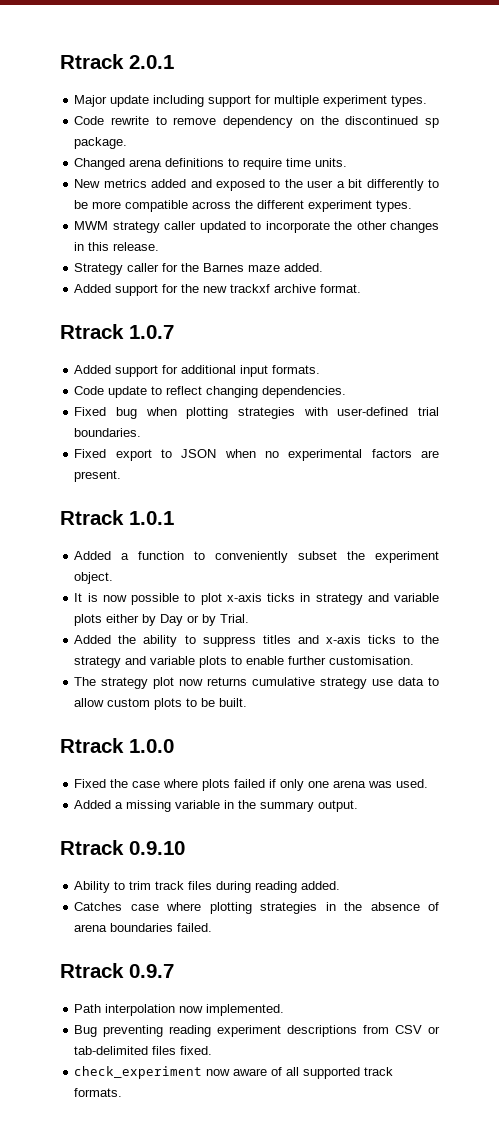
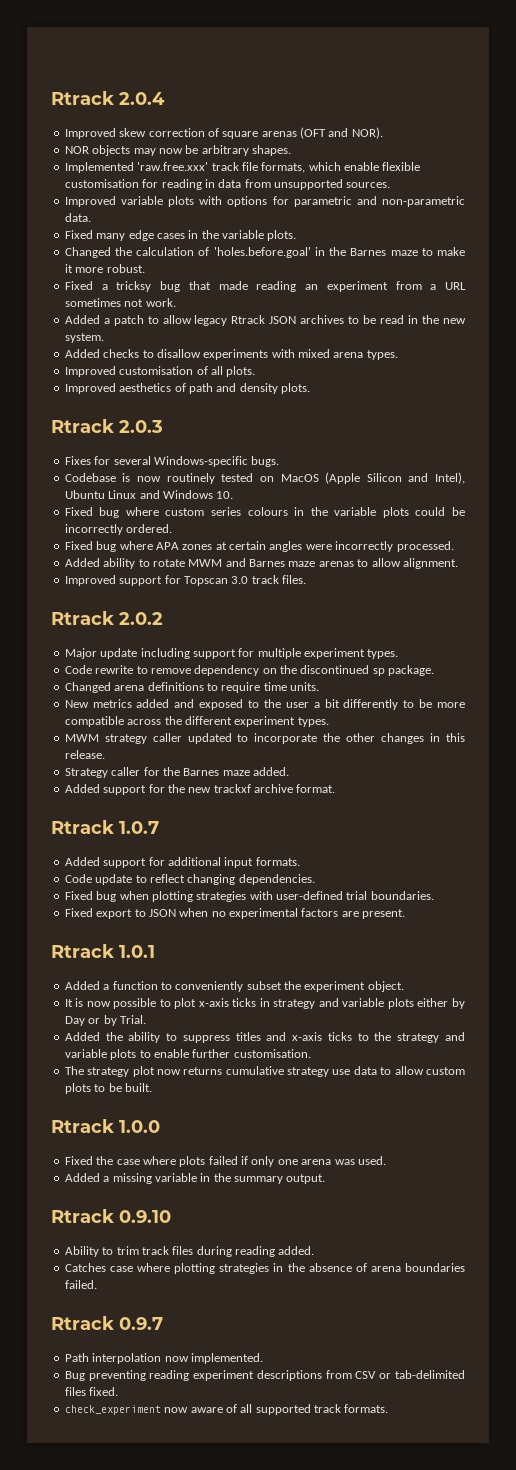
[60,54,174,69] Rtrack 2.0.1 -> [51,91,165,105] [64,127,383,139] [64,145,291,156] [64,162,421,173] [64,179,391,190] [64,196,465,207] [64,213,91,222] [64,230,297,241] [64,247,466,258] [64,264,145,273] [64,281,466,292] [64,298,176,307] [64,315,466,326] [64,333,104,343] [64,349,398,360] [64,366,256,377] [64,383,310,394] [51,419,163,433] [64,456,280,467] [64,472,465,484] [64,490,234,499] [64,507,465,518] [64,524,173,535] [64,541,454,552] [64,558,458,569] [64,575,306,586] [51,611,163,625] Rtrack 2.0.4 // Improved skew correction of square arenas (OFT and NOR). // NOR objects may now be arbitrary shapes. // Implemented 'raw.free.xxx' track file formats, which enable flexible customisation for reading in data from unsupported sources. // Improved variable plots with options for parametric and non-parametric data. // Fixed many edge cases in the variable plots. // Changed the calculation of 'holes.before.goal' in the Barnes maze to make it more robust. // Fixed a tricksy bug that made reading an experiment from a URL sometimes not work. // Added a patch to allow legacy Rtrack JSON archives to be read in the new system. // Added checks to disallow experiments with mixed arena types. // Improved customisation of all plots. // Improved aesthetics of path and density plots. // Rtrack 2.0.3 // Fixes for several Windows-specific bugs. // Codebase is now routinely tested on MacOS (Apple Silicon and Intel), Ubuntu Linux and Windows 10. // Fixed bug where custom series colours in the variable plots could be incorrectly ordered. // Fixed bug where APA zones at certain angles were incorrectly processed. // Added ability to rotate MWM and Barnes maze arenas to allow alignment. // Improved support for Topscan 3.0 track files. // Rtrack 2.0.2

